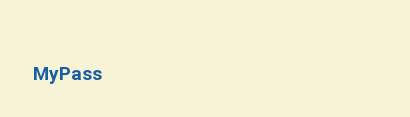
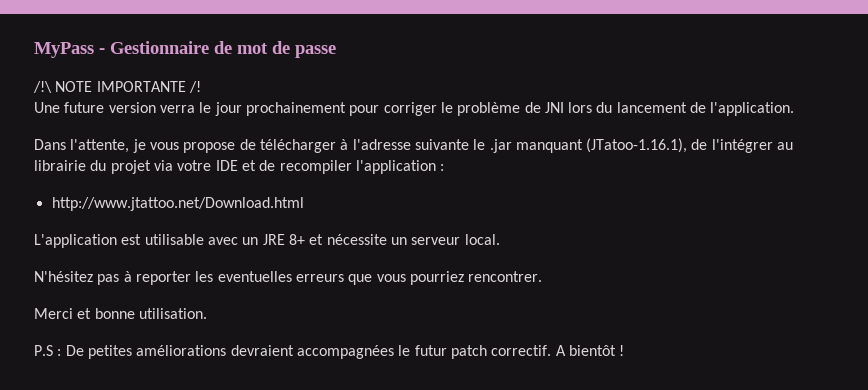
(102, 75) none -> [99,41,336,58] [33,81,201,93] [34,102,795,116] [34,138,794,153] [34,160,445,174] [51,197,304,211] [34,234,500,248] [34,271,543,285] [34,308,207,319] [34,345,625,359] - Gestionnaire de mot de passe // /!\ NOTE IMPORTANTE /! // Une future version verra le jour prochainement pour corriger le problème de JNI lors du lancement de l'application. // Dans l'attente, je vous propose de télécharger à l'adresse suivante le .jar manquant (JTatoo-1.16.1), de l'intégrer au librairie du projet via votre IDE et de recompiler l'application : // http://www.jtattoo.net/Download.html // L'application est utilisable avec un JRE 8+ et nécessite un serveur local. // N'hésitez pas à reporter les eventuelles erreurs que vous pourriez rencontrer. // Merci et bonne utilisation. // P.S : De petites améliorations devraient accompagnées le futur patch correctif. A bientôt !

